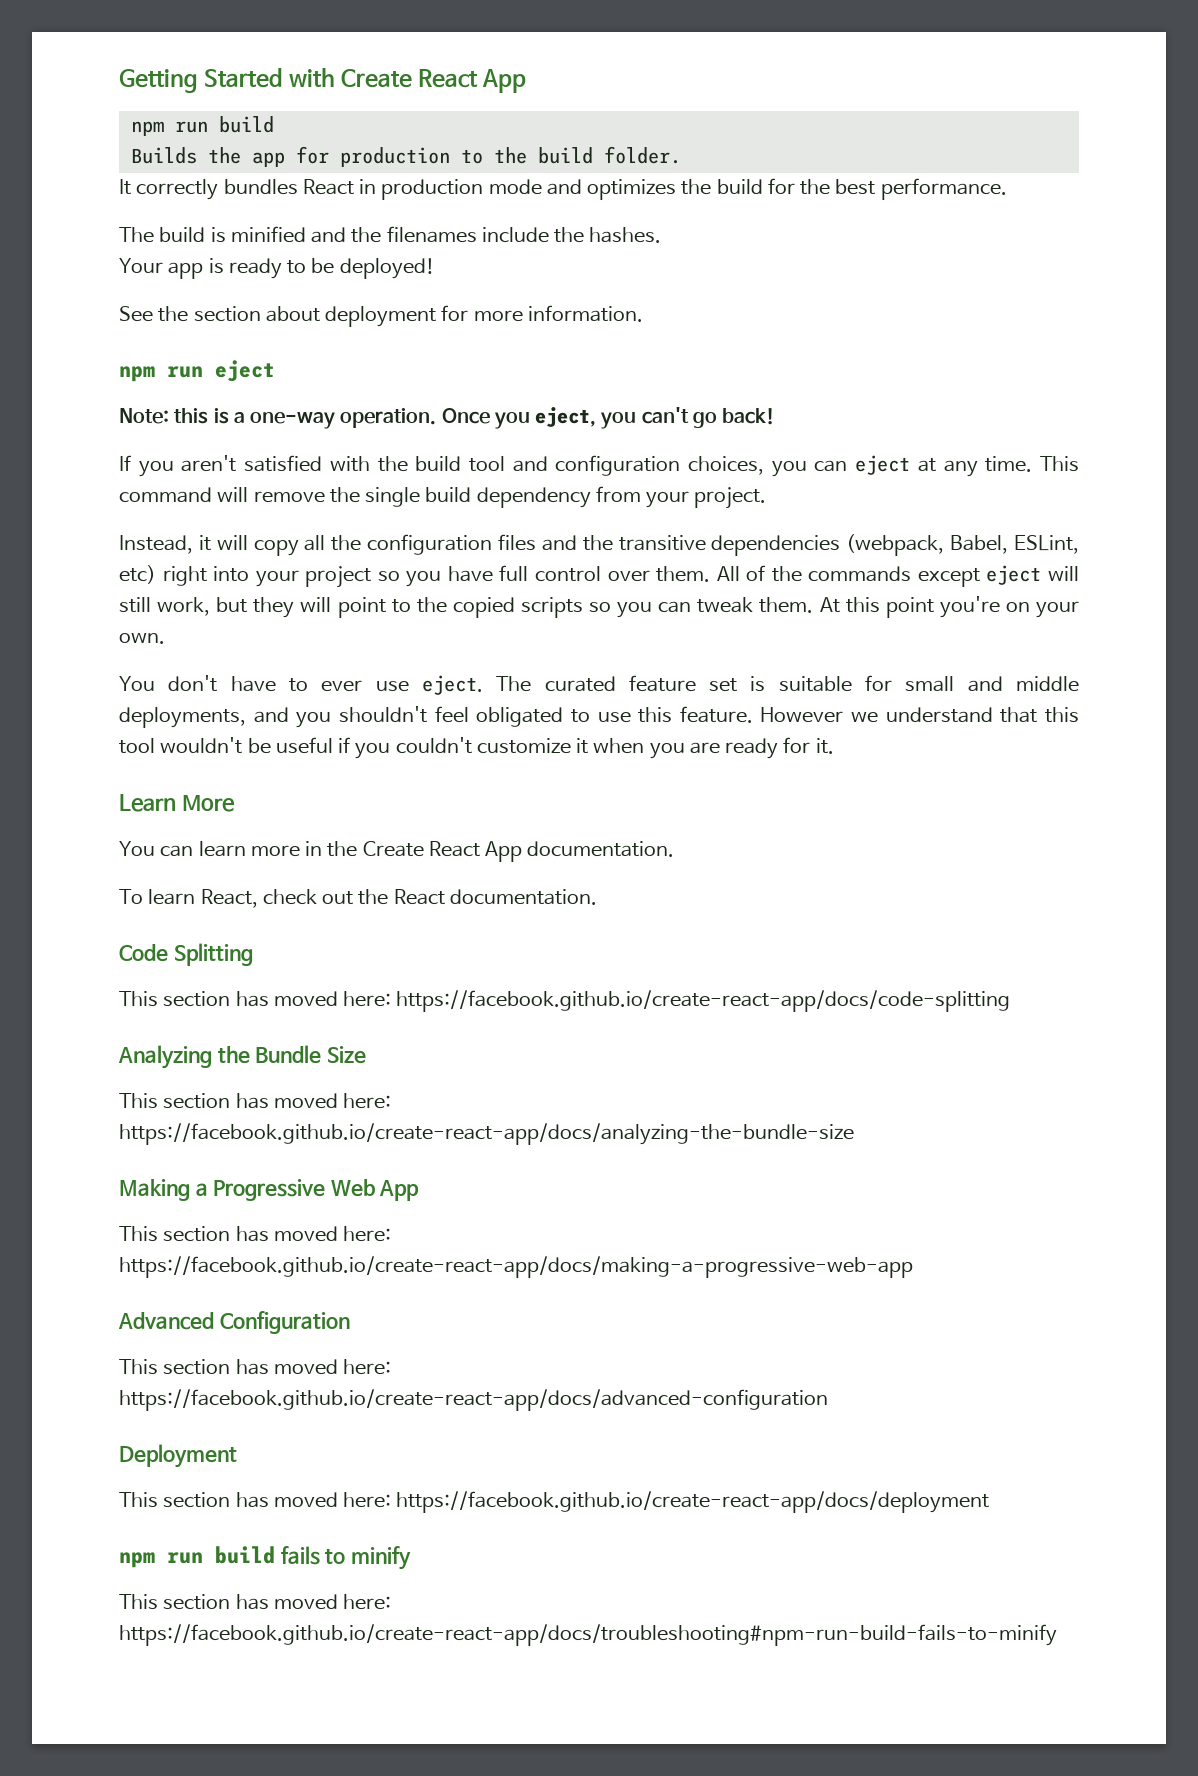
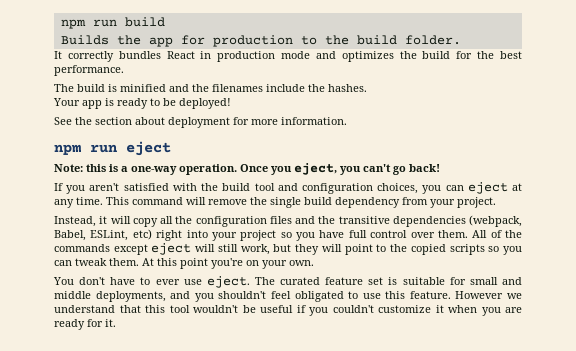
[119,68,527,93] Getting Started with Create React App // -> (60, 24) none
[119,794,235,812] [119,841,675,862] [119,889,597,908] [119,943,253,966] [119,990,1011,1012] [118,1045,366,1069] [119,1093,392,1109] [119,1123,854,1145] [119,1179,420,1201] [119,1226,392,1242] [119,1256,913,1278] [118,1311,350,1334] [119,1359,392,1375] [119,1389,828,1411] [119,1444,237,1468] [119,1491,990,1513] [119,1546,411,1570] [119,1594,392,1610] [119,1624,1057,1646] // Learn More // You can learn more in the Create React App documentation. // To learn React, check out the React documentation. // Code Splitting // This section has moved here: https://facebook.github.io/create-react-app/docs/code-splitting // Analyzing the Bundle Size // This section has moved here: https://facebook.github.io/create-react-app/docs/analyzing-the-bundle-size // Making a Progressive Web App // This section has moved here: https://facebook.github.io/create-react-app/docs/making-a-progressive-web-app // Advanced Configuration // This section has moved here: https://facebook.github.io/create-react-app/docs/advanced-configuration // Deployment // This section has moved here: https://facebook.github.io/create-react-app/docs/deployment // npm run build fails to minify // This section has moved here: https://facebook.github.io/create-react-app/docs/troubleshooting#npm-run-build-fails-to-minify -> (116, 323) none

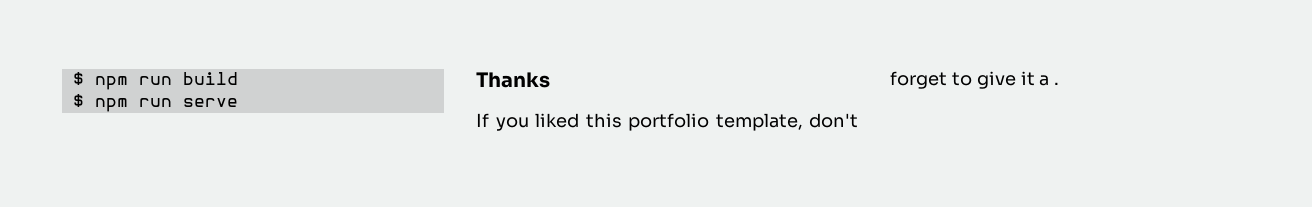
(60, 24) none -> [72,72,84,85] $
[60,35,461,47] [54,51,523,62] [54,65,124,76] [54,84,367,92] [53,98,231,109] [54,117,347,128] [54,141,171,156] [54,163,440,175] [54,182,522,194] [54,197,496,208] [54,215,522,227] [54,229,522,241] [54,243,522,255] [54,258,314,269] [53,276,522,288] [54,291,522,302] [54,305,522,316] [54,319,116,330] Builds the app for production to the build folder. // It correctly bundles React in production mode and optimizes the build for the best performance. // The build is minified and the filenames include the hashes. // Your app is ready to be deployed! // See the section about deployment for more information. // npm run eject // Note: this is a one-way operation. Once you eject, you can't go back! // If you aren't satisfied with the build tool and configuration choices, you can eject at any time. This command will remove the single build dependency from your project. // Instead, it will copy all the configuration files and the transitive dependencies (webpack, Babel, ESLint, etc) right into your project so you have full control over them. All of the commands except eject will still work, but they will point to the copied scripts so you can tweak them. At this point you're on your own. // You don't have to ever use eject. The curated feature set is suitable for small and middle deployments, and you shouldn't feel obligated to use this feature. However we understand that this tool wouldn't be useful if you couldn't customize it when you are ready for it. -> [72,94,238,112] [476,72,550,88] [476,113,858,131] [890,71,1060,89] $ npm run serve // Thanks // If you liked this portfolio template, don't forget to give it a .

